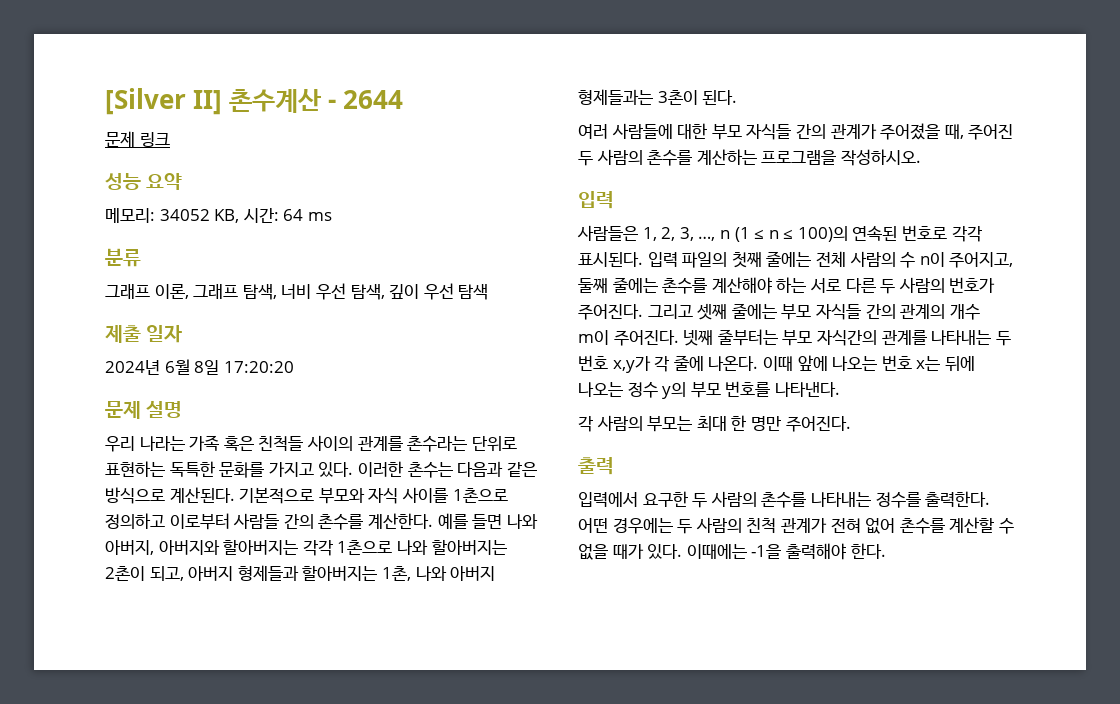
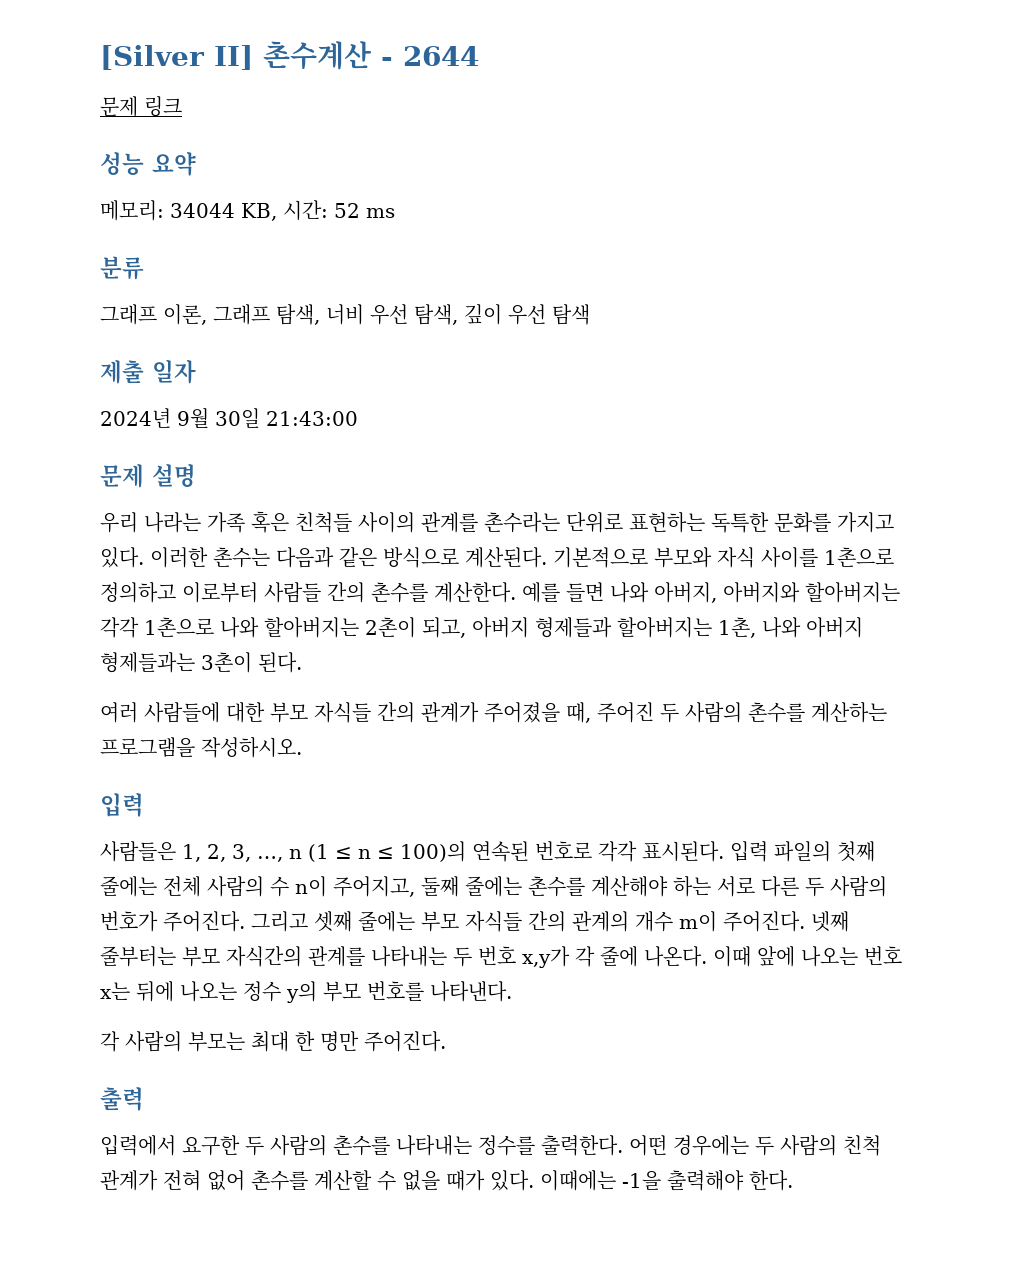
[159,209,210,221] 34052 -> [170,203,235,218] 34044
[283,209,304,221] 64 -> [334,203,360,218] 52
[164,359,294,375] 6월 8일 17:20:20 -> [177,407,358,428] 9월 30일 21:43:00

